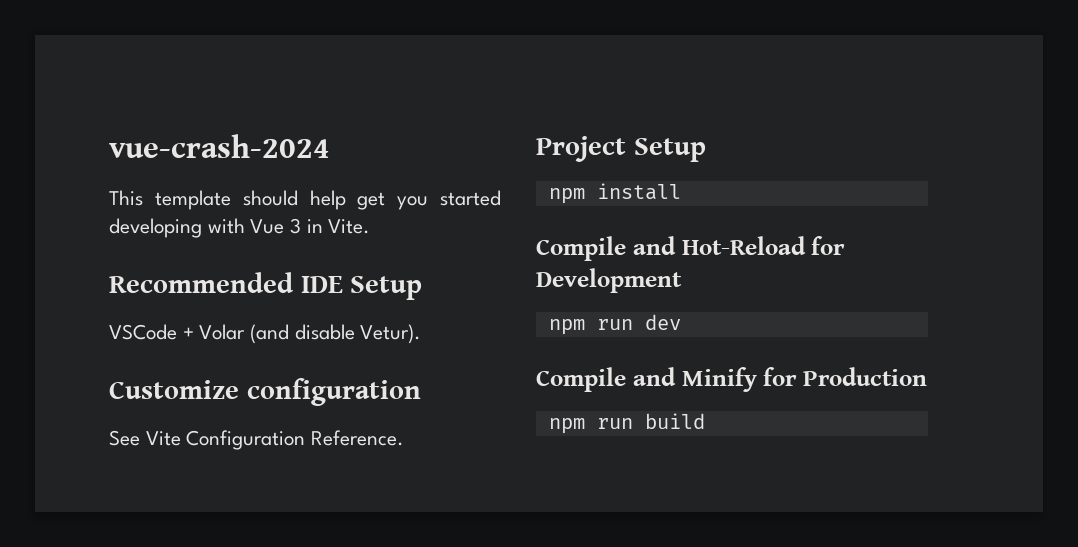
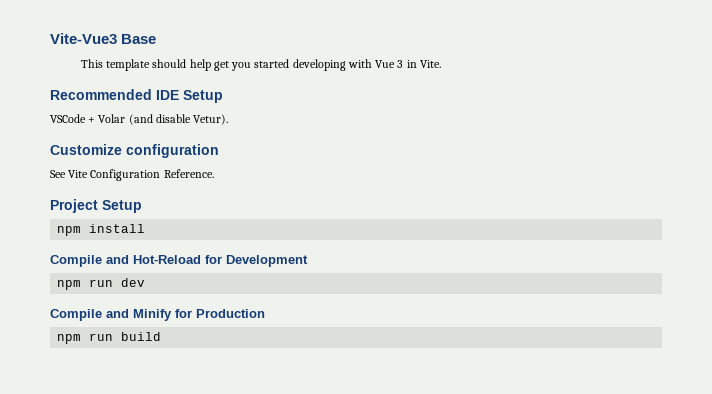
[109,134,330,158] vue-crash-2024 -> [50,33,157,44] Vite-Vue3 Base

